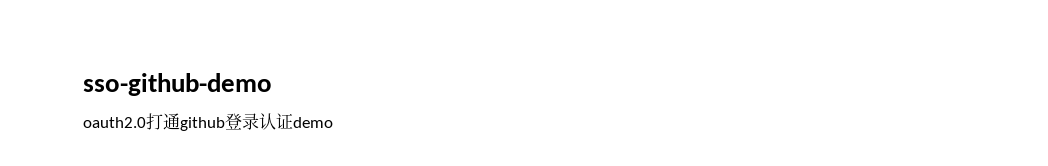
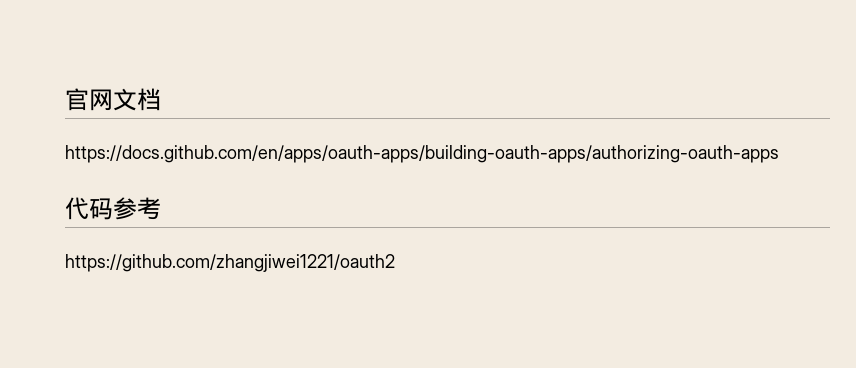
[83,73,272,96] [83,113,333,131] sso-github-demo // oauth2.0打通github登录认证demo -> [65,88,161,111] [65,145,779,163] [65,197,161,220] [65,254,395,272] 官网文档 // https://docs.github.com/en/apps/oauth-apps/building-oauth-apps/authorizing-oauth-apps // 代码参考 // https://github.com/zhangjiwei1221/oauth2

